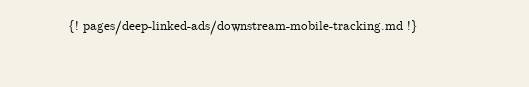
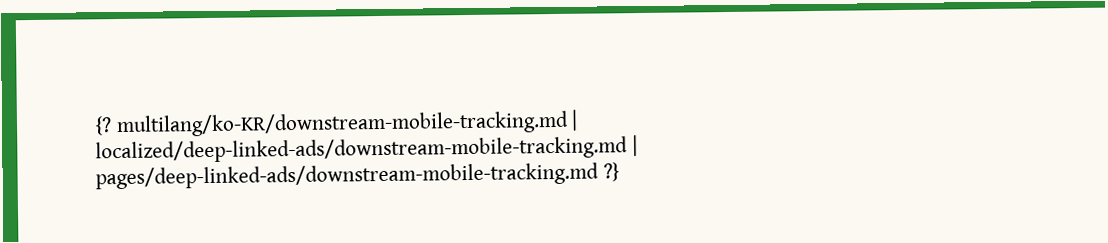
[68,20,418,36] {! pages/deep-linked-ads/downstream-mobile-tracking.md !} -> [94,109,579,138] [95,135,638,164] [95,162,620,190] {? multilang/ko-KR/downstream-mobile-tracking.md | localized/deep-linked-ads/downstream-mobile-tracking.md | pages/deep-linked-ads/downstream-mobile-tracking.md ?}

